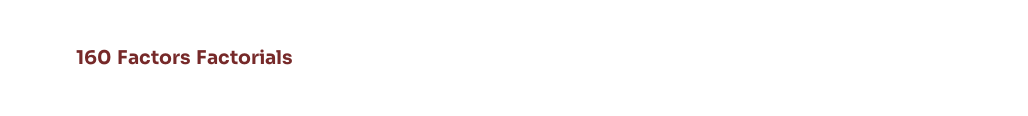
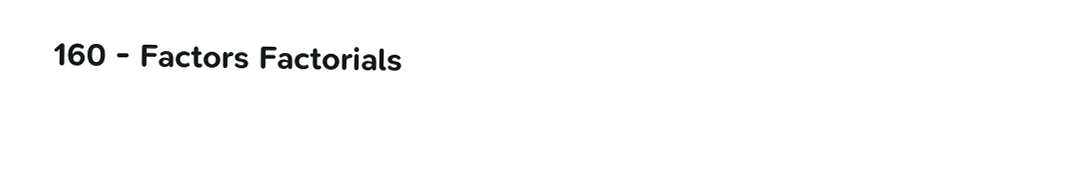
(112, 57) none -> [115,52,131,67] -

